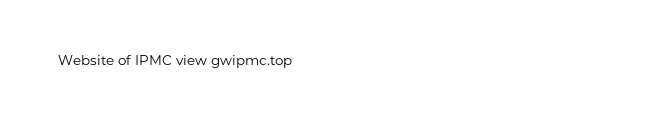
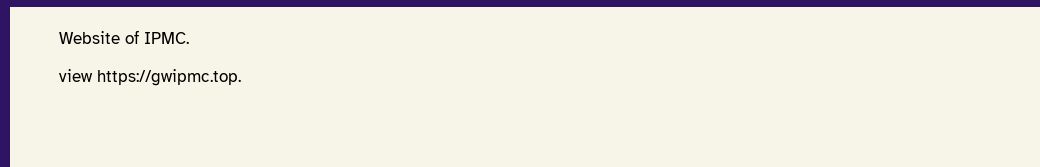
[135,55,292,68] IPMC view gwipmc.top -> [144,32,189,44] [59,69,241,86] IPMC. // view https://gwipmc.top.

